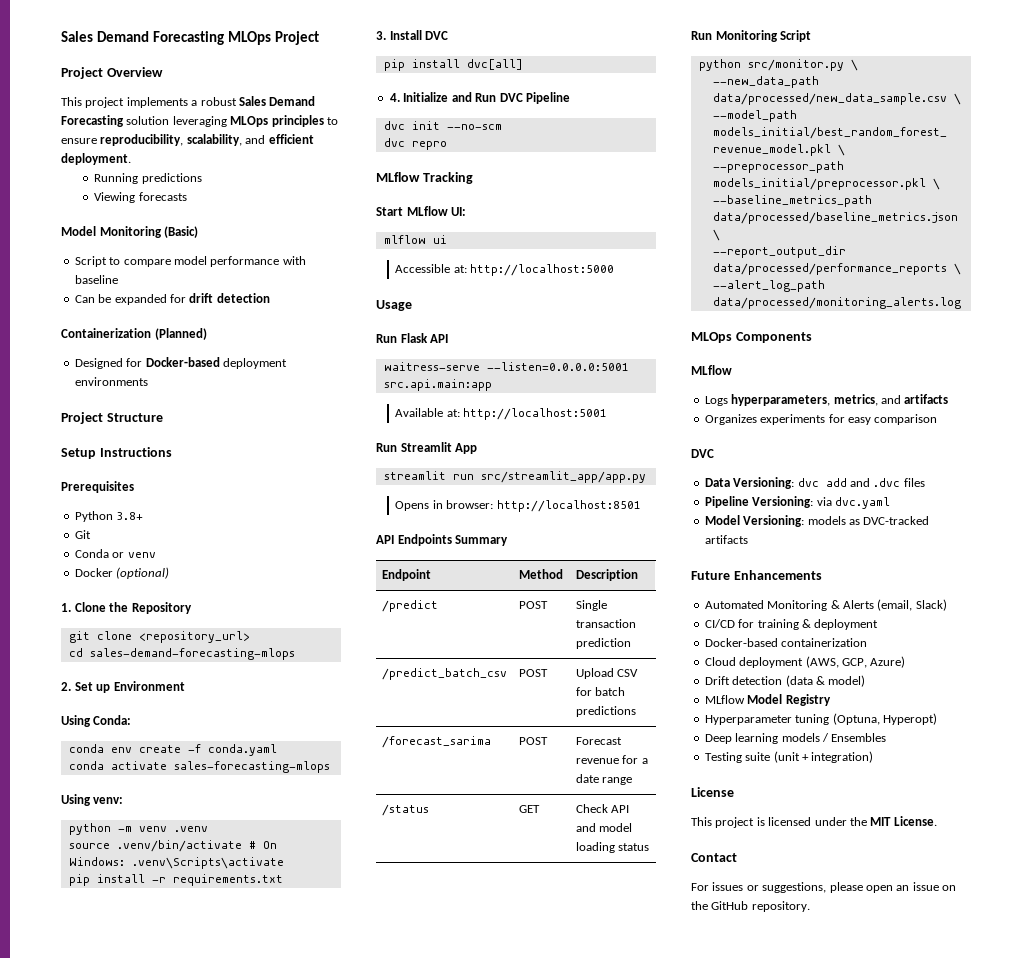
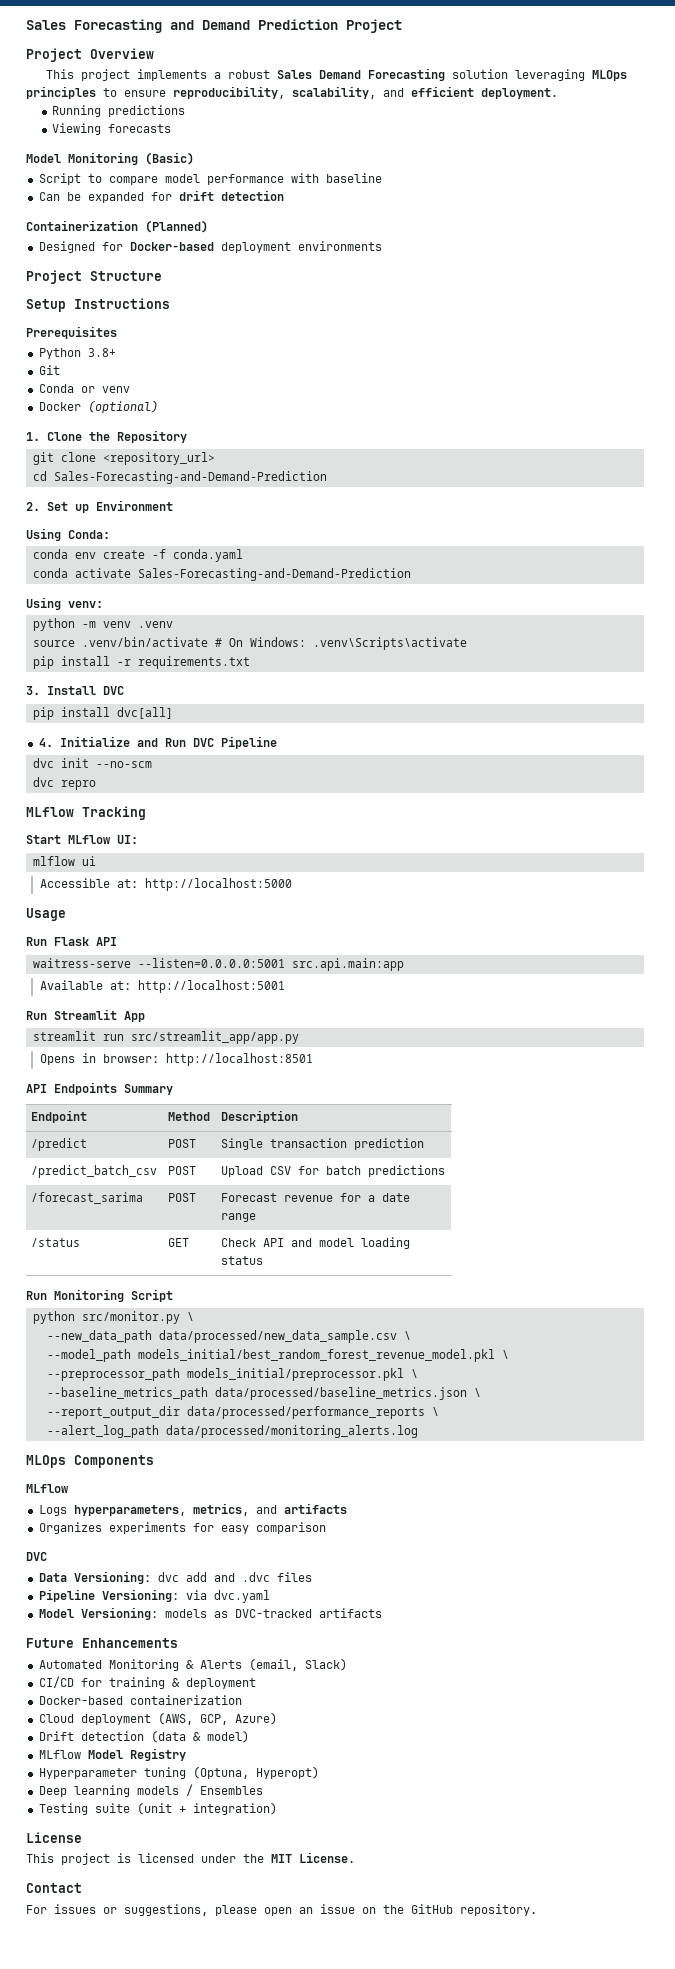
[61,31,271,45] Sales Demand Forecasting MLOps -> [26,19,338,33] Sales Forecasting and Demand Prediction
[89,648,295,660] sales-demand-forecasting-mlops -> [53,471,327,484] Sales-Forecasting-and-Demand-Prediction
[173,761,330,773] sales-forecasting-mlops -> [137,568,411,581] Sales-Forecasting-and-Demand-Prediction

